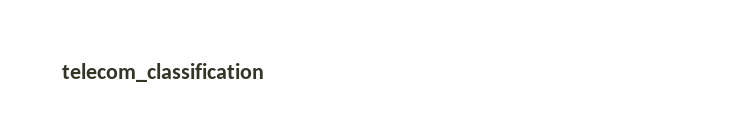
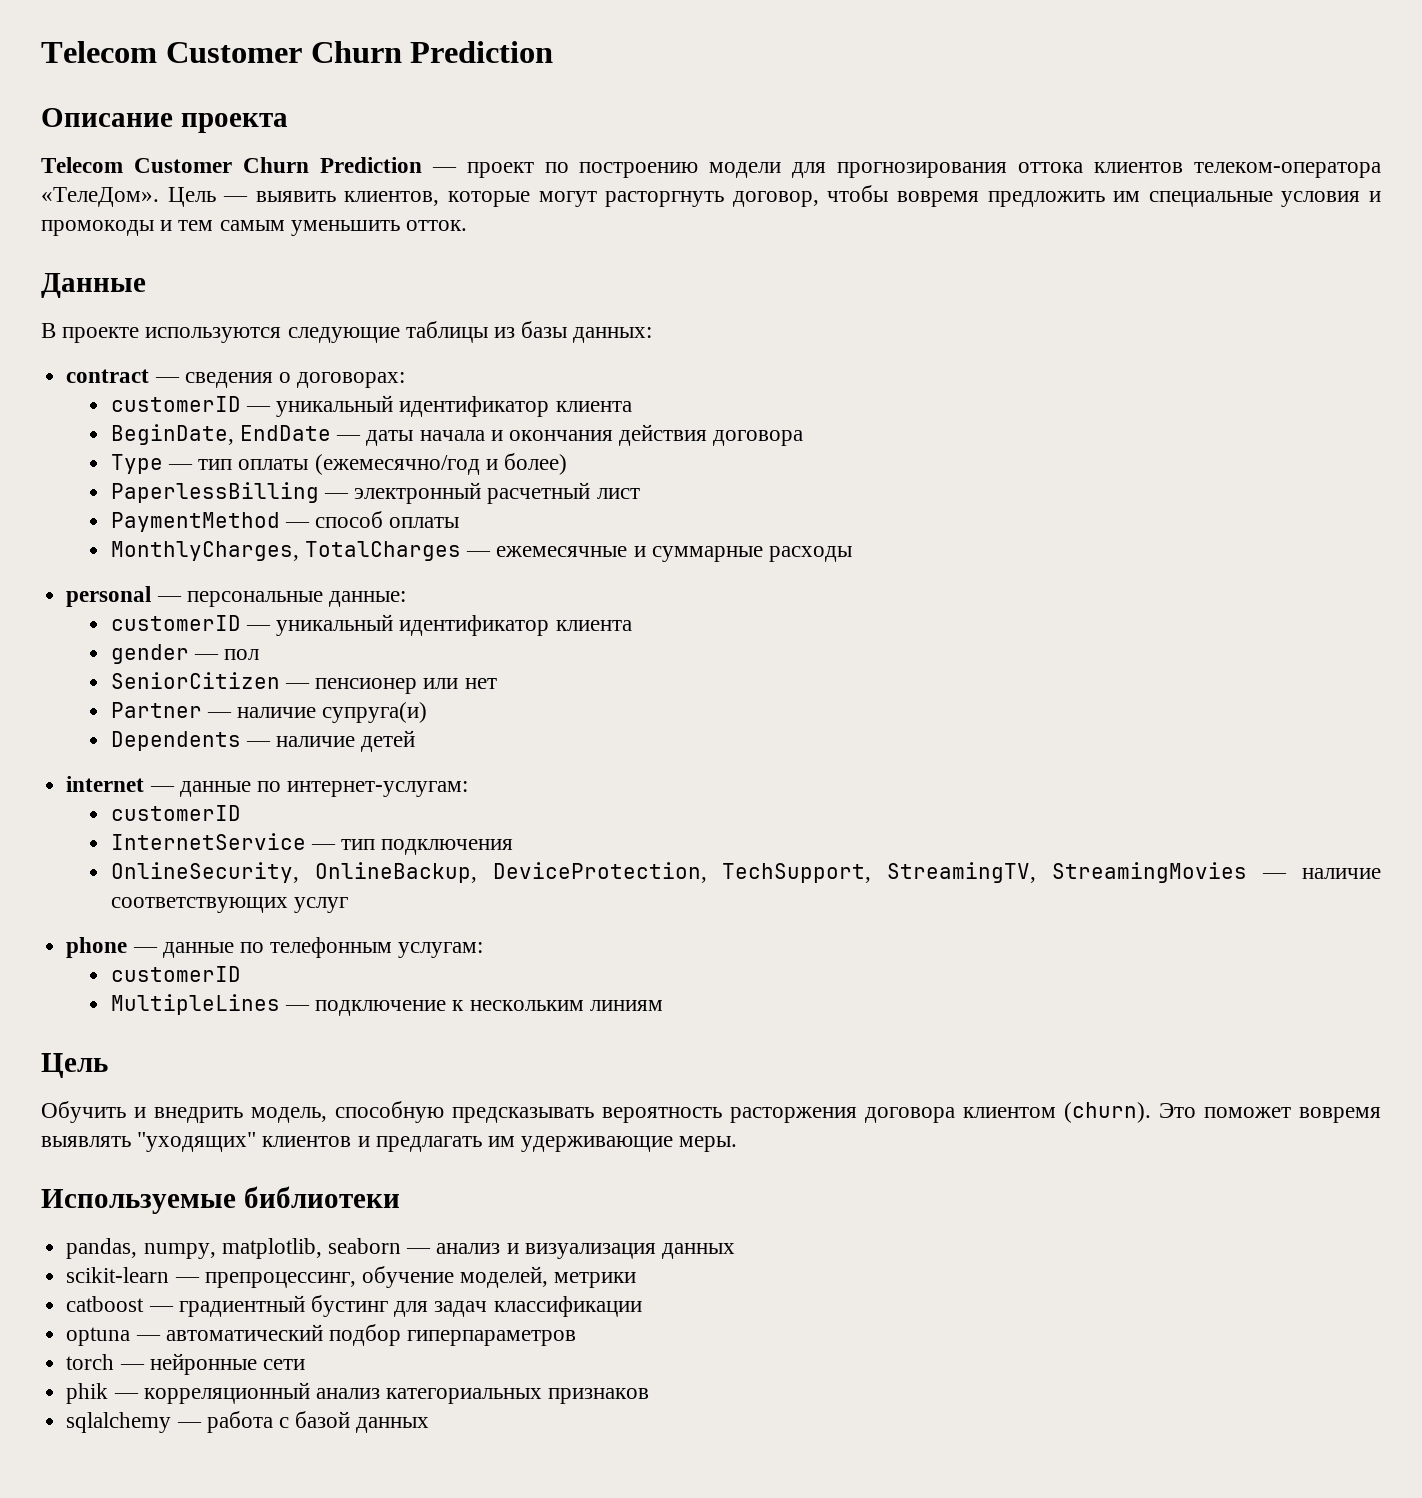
[62,63,264,82] telecom_classification -> [41,41,554,63] [41,108,288,133] [41,157,1381,178] [41,185,1381,207] [41,220,468,236] [41,273,146,298] [41,321,653,343] [66,369,406,388] [110,395,632,417] [110,424,804,446] [110,453,568,475] [110,482,640,504] [110,511,460,532] [110,541,853,562] [66,586,406,607] [110,614,632,636] [110,644,260,664] [110,672,497,694] [110,702,428,723] [110,730,416,752] [66,776,469,797] [110,805,241,821] [110,833,514,855] [110,862,1381,883] [110,897,348,913] [66,937,484,958] [110,966,241,982] [110,994,663,1016] [41,1053,108,1078] [41,1101,1381,1123] [41,1132,738,1152] [41,1186,400,1214] [66,1238,735,1259] [66,1266,637,1288] [66,1295,642,1317] [66,1324,577,1346] [66,1353,305,1375] [66,1382,650,1404] [66,1411,430,1433] Telecom Customer Churn Prediction // Описание проекта // Telecom Customer Churn Prediction — проект по построению модели для прогнозирования оттока клиентов телеком-оператора «ТелеДом». Цель — выявить клиентов, которые могут расторгнуть договор, чтобы вовремя предложить им специальные условия и промокоды и тем самым уменьшить отток. // Данные // В проекте используются следующие таблицы из базы данных: // contract — сведения о договорах: // customerID — уникальный идентификатор клиента // BeginDate, EndDate — даты начала и окончания действия договора // Type — тип оплаты (ежемесячно/год и более) // PaperlessBilling — электронный расчетный лист // PaymentMethod — способ оплаты // MonthlyCharges, TotalCharges — ежемесячные и суммарные расходы // personal — персональные данные: // customerID — уникальный идентификатор клиента // gender — пол // SeniorCitizen — пенсионер или нет // Partner — наличие супруга(и) // Dependents — наличие детей // internet — данные по интернет-услугам: // customerID // InternetService — тип подключения // OnlineSecurity, OnlineBackup, DeviceProtection, TechSupport, StreamingTV, StreamingMovies — наличие соответствующих услуг // phone — данные по телефонным услугам: // customerID // MultipleLines — подключение к нескольким линиям // Цель // Обучить и внедрить модель, способную предсказывать вероятность расторжения договора клиентом (churn). Это поможет вовремя выявлять "уходящих" клиентов и предлагать им удерживающие меры. // Используемые библиотеки // pandas, numpy, matplotlib, seaborn — анализ и визуализация данных // scikit-learn — препроцессинг, обучение моделей, метрики // catboost — градиентный бустинг для задач классификации // optuna — автоматический подбор гиперпараметров // torch — нейронные сети // phik — корреляционный анализ категориальных признаков // sqlalchemy — работа с базой данных

